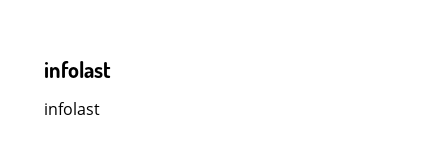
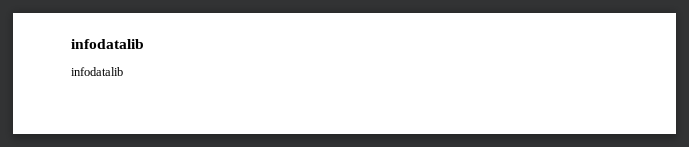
[44,61,111,78] [44,102,100,115] infolast // infolast -> [71,39,144,49] [71,67,123,76] infodatalib // infodatalib

